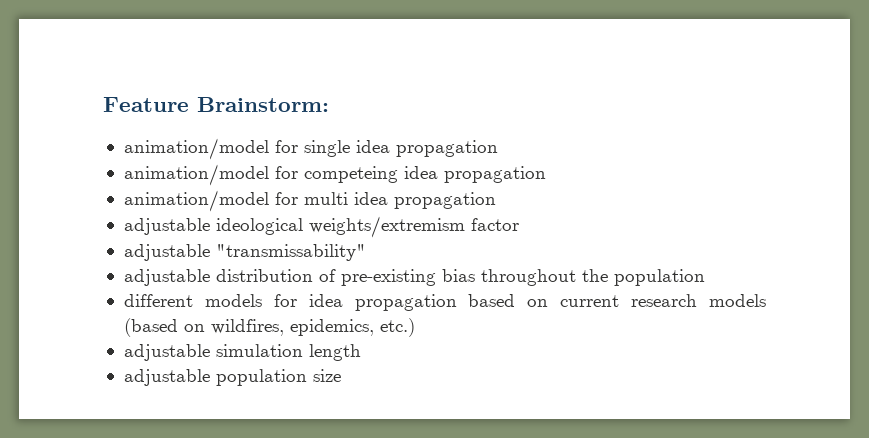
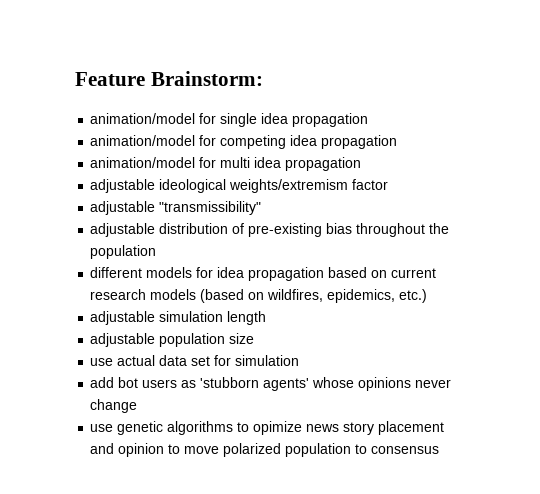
[303,166,398,183] competeing -> [220,135,287,149] competing
[215,244,366,261] "transmissability" -> [159,201,262,215] "transmissibility"
(341, 375) none -> [90,355,300,366] [90,377,452,391] [90,399,138,413] [90,421,445,435] [90,443,440,457] // use actual data set for simulation // add bot users as 'stubborn agents' whose opinions never change // use genetic algorithms to opimize news story placement and opinion to move polarized population to consensus

